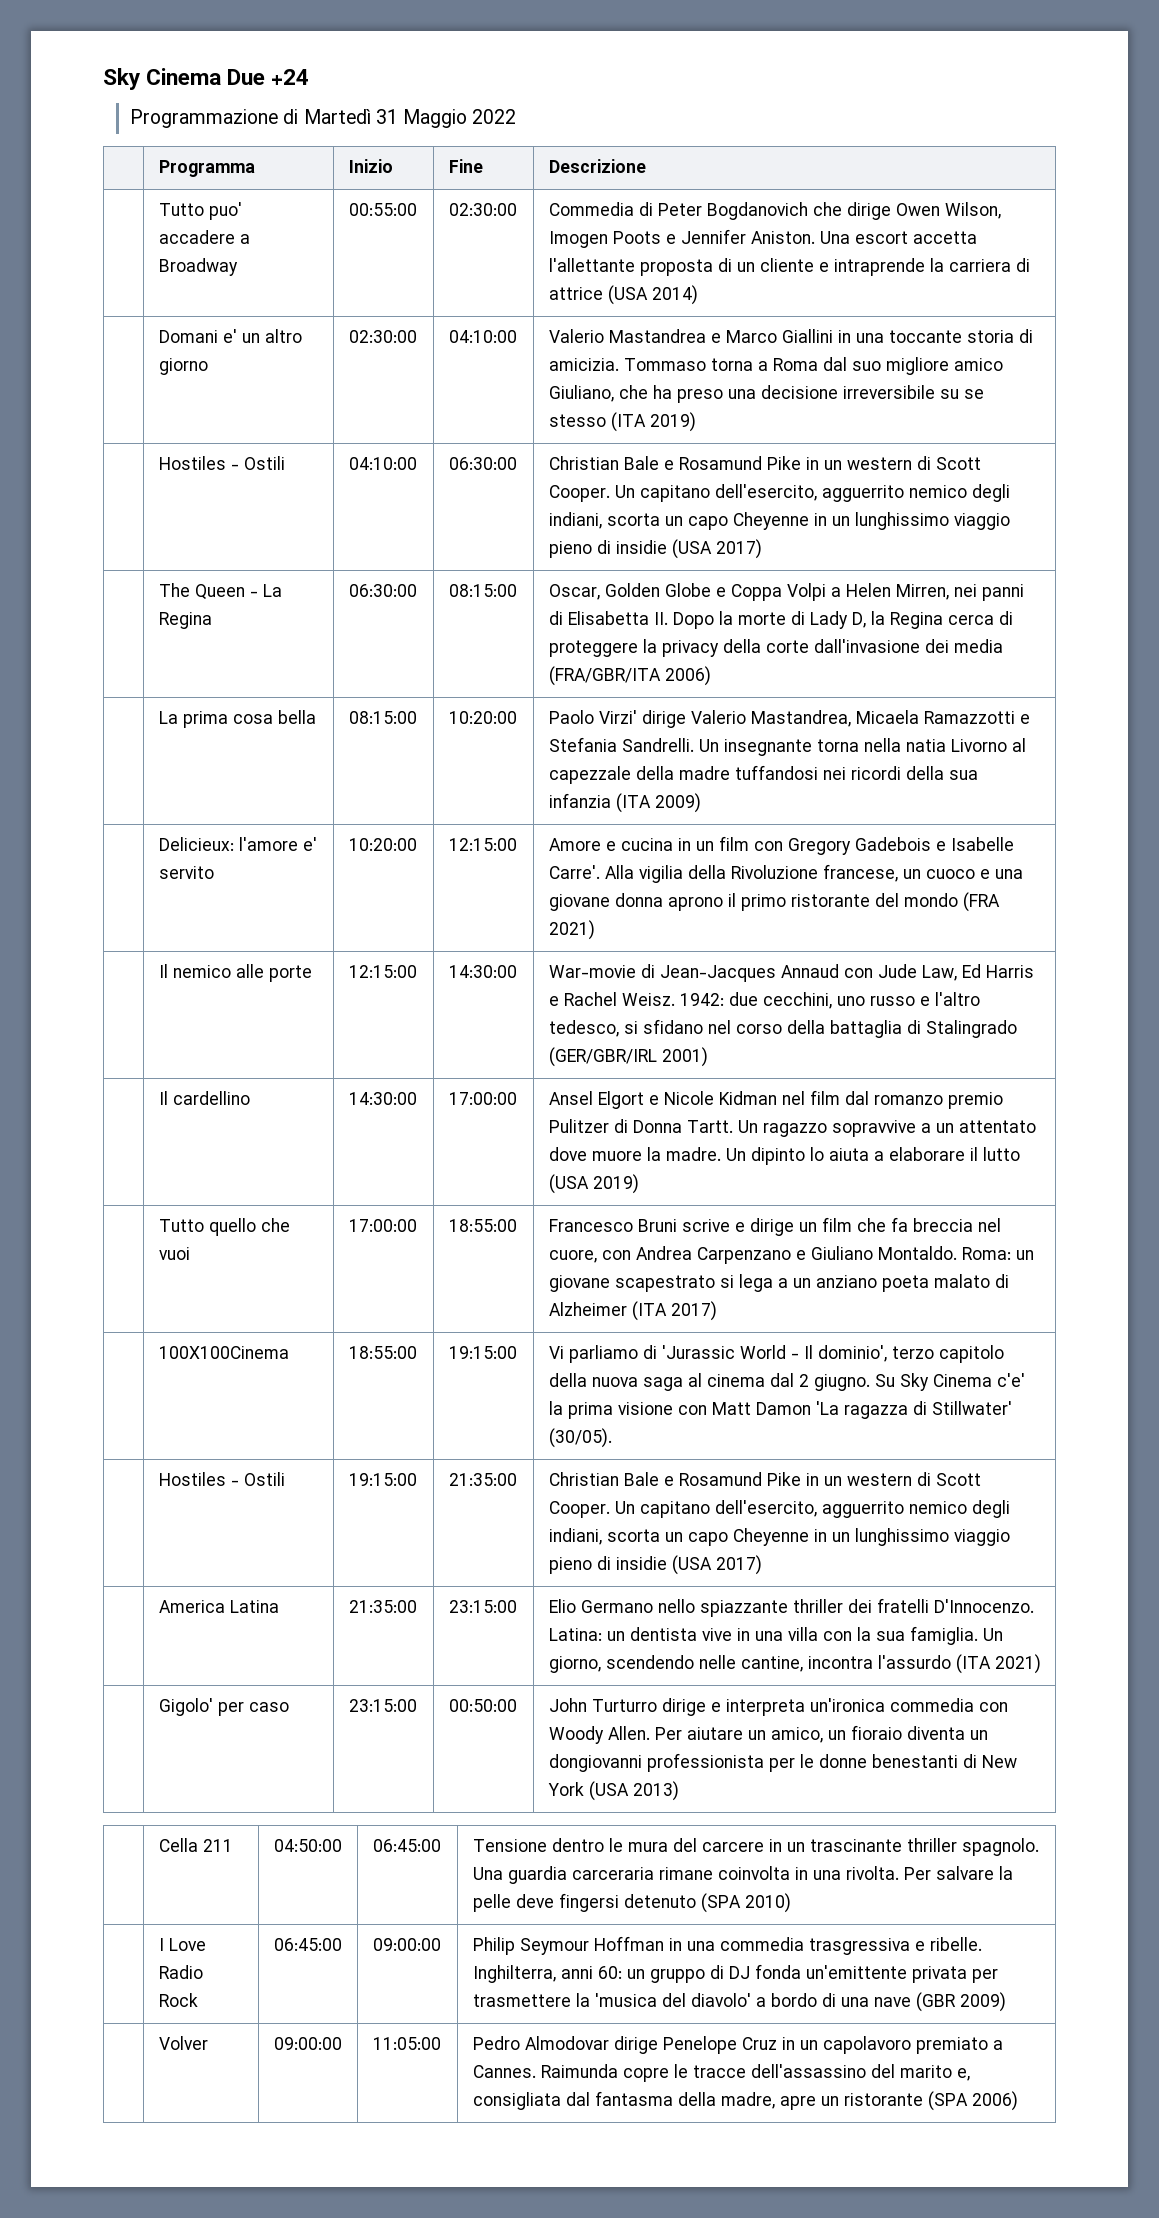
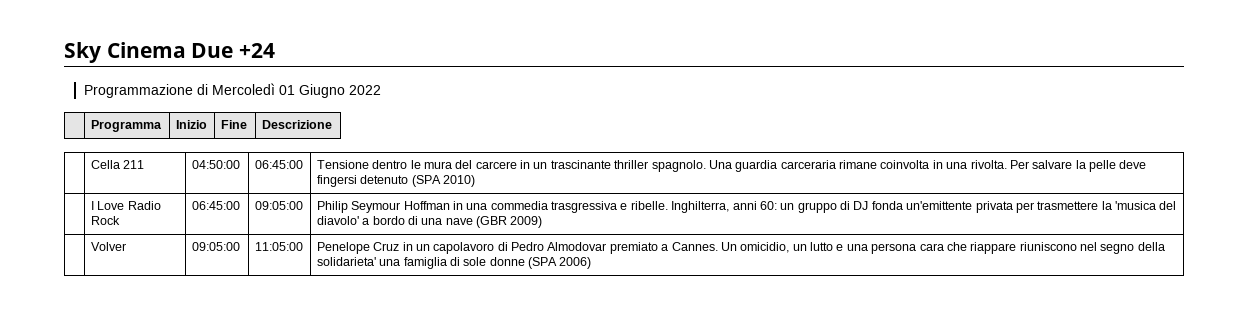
[303,109,468,128] Martedì 31 Maggio -> [212,83,346,98] Mercoledì 01 Giugno
[158,202,242,220] [158,230,250,244] [158,258,238,276] [348,203,417,216] [448,203,517,216] [548,202,1001,220] [548,229,977,248] [548,258,1030,276] [548,285,698,305] [158,329,302,343] [158,358,208,375] [348,330,417,343] [448,330,517,343] [548,329,1033,343] [548,357,1003,375] [548,385,984,403] [548,412,696,432] [158,456,285,470] [348,457,417,470] [448,457,517,470] [548,456,981,470] [548,484,1010,502] [548,512,1010,530] [548,539,762,559] [158,583,282,600] [158,612,212,629] [348,584,417,597] [448,584,517,597] [548,583,1024,601] [548,611,1013,629] [548,639,1003,657] [548,666,711,686] [158,710,316,728] [348,711,417,724] [448,711,517,724] [548,710,1030,728] [548,737,1026,756] [548,765,978,784] [548,793,701,813] [158,837,317,851] [158,866,214,879] [348,838,417,851] [448,838,517,851] [548,836,1014,855] [548,864,1023,883] [548,892,1000,912] [548,920,595,940] [158,964,312,982] [348,965,417,978] [448,965,517,978] [548,964,1034,982] [548,992,980,1009] [548,1019,1017,1038] [548,1047,708,1067] [158,1091,250,1105] [348,1092,417,1105] [448,1092,517,1105] [548,1090,1003,1109] [548,1119,1036,1137] [548,1147,1020,1165] [548,1174,639,1194] [158,1218,290,1236] [158,1247,190,1260] [348,1219,417,1232] [448,1219,517,1232] [548,1217,1001,1236] [548,1246,1034,1264] [548,1274,1009,1292] [548,1301,717,1321] [158,1346,289,1359] [348,1346,417,1359] [448,1346,517,1359] [548,1345,1004,1363] [548,1373,1025,1391] [548,1401,1012,1419] [548,1428,612,1448] [158,1472,285,1486] [348,1473,417,1486] [448,1473,517,1486] [548,1472,981,1486] [548,1500,1010,1518] [548,1528,1010,1546] [548,1555,762,1575] [158,1600,279,1613] [348,1600,417,1613] [448,1600,517,1613] [548,1598,1034,1617] [548,1626,1003,1645] [548,1654,1041,1674] [158,1698,289,1716] [348,1699,417,1712] [448,1699,517,1712] [548,1698,1008,1716] [548,1725,988,1744] [548,1753,1017,1772] [547,1781,679,1801] // | Tutto puo' accadere a Broadway | 00:55:00 | 02:30:00 | Commedia di Peter Bogdanovich che dirige Owen Wilson, Imogen Poots e Jennifer Aniston. Una escort accetta l'allettante proposta di un cliente e intraprende la carriera di attrice (USA 2014) // | Domani e' un altro giorno | 02:30:00 | 04:10:00 | Valerio Mastandrea e Marco Giallini in una toccante storia di amicizia. Tommaso torna a Roma dal suo migliore amico Giuliano, che ha preso una decisione irreversibile su se stesso (ITA 2019) // | Hostiles - Ostili | 04:10:00 | 06:30:00 | Christian Bale e Rosamund Pike in un western di Scott Cooper. Un capitano dell'esercito, agguerrito nemico degli indiani, scorta un capo Cheyenne in un lunghissimo viaggio pieno di insidie (USA 2017) // | The Queen - La Regina | 06:30:00 | 08:15:00 | Oscar, Golden Globe e Coppa Volpi a Helen Mirren, nei panni di Elisabetta II. Dopo la morte di Lady D, la Regina cerca di proteggere la privacy della corte dall'invasione dei media (FRA/GBR/ITA 2006) // | La prima cosa bella | 08:15:00 | 10:20:00 | Paolo Virzi' dirige Valerio Mastandrea, Micaela Ramazzotti e Stefania Sandrelli. Un insegnante torna nella natia Livorno al capezzale della madre tuffandosi nei ricordi della sua infanzia (ITA 2009) // | Delicieux: l'amore e' servito | 10:20:00 | 12:15:00 | Amore e cucina in un film con Gregory Gadebois e Isabelle Carre'. Alla vigilia della Rivoluzione francese, un cuoco e una giovane donna aprono il primo ristorante del mondo (FRA 2021) // | Il nemico alle porte | 12:15:00 | 14:30:00 | War-movie di Jean-Jacques Annaud con Jude Law, Ed Harris e Rachel Weisz. 1942: due cecchini, uno russo e l'altro tedesco, si sfidano nel corso della battaglia di Stalingrado (GER/GBR/IRL 2001) // | Il cardellino | 14:30:00 | 17:00:00 | Ansel Elgort e Nicole Kidman nel film dal romanzo premio Pulitzer di Donna Tartt. Un ragazzo sopravvive a un attentato dove muore la madre. Un dipinto lo aiuta a elaborare il lutto (USA 2019) // | Tutto quello che vuoi | 17:00:00 | 18:55:00 | Francesco Bruni scrive e dirige un film che fa breccia nel cuore, con Andrea Carpenzano e Giuliano Montaldo. Roma: un giovane scapestrato si lega a un anziano poeta malato di Alzheimer (ITA 2017) // | 100X100Cinema | 18:55:00 | 19:15:00 | Vi parliamo di 'Jurassic World - Il dominio', terzo capitolo della nuova saga al cinema dal 2 giugno. Su Sky Cinema c'e' la prima visione con Matt Damon 'La ragazza di Stillwater' (30/05). // | Hostiles - Ostili | 19:15:00 | 21:35:00 | Christian Bale e Rosamund Pike in un western di Scott Cooper. Un capitano dell'esercito, agguerrito nemico degli indiani, scorta un capo Cheyenne in un lunghissimo viaggio pieno di insidie (USA 2017) // | America Latina | 21:35:00 | 23:15:00 | Elio Germano nello spiazzante thriller dei fratelli D'Innocenzo. Latina: un dentista vive in una villa con la sua famiglia. Un giorno, scendendo nelle cantine, incontra l'assurdo (ITA 2021) // | Gigolo' per caso | 23:15:00 | 00:50:00 | John Turturro dirige e interpreta un'ironica commedia con Woody Allen. Per aiutare un amico, un fioraio diventa un dongiovanni professionista per le donne benestanti di New York (USA 2013) -> (332, 124) none
[372,1938,441,1951] 09:00:00 -> [254,201,303,210] 09:05:00
[273,2037,342,2050] 09:00:00 -> [191,242,240,251] 09:05:00
[472,2036,658,2054] Pedro Almodovar dirige -> (303, 246) none
[915,2037,1003,2054] [472,2064,970,2082] [472,2091,923,2110] premiato a Cannes. Raimunda copre le tracce dell'assassino del marito e, consigliata dal fantasma della madre, apre un ristorante -> [497,242,1165,254] [316,257,525,269] di Pedro Almodovar premiato a Cannes. Un omicidio, un lutto e una persona cara che riappare riuniscono nel segno della solidarieta' una famiglia di sole donne

